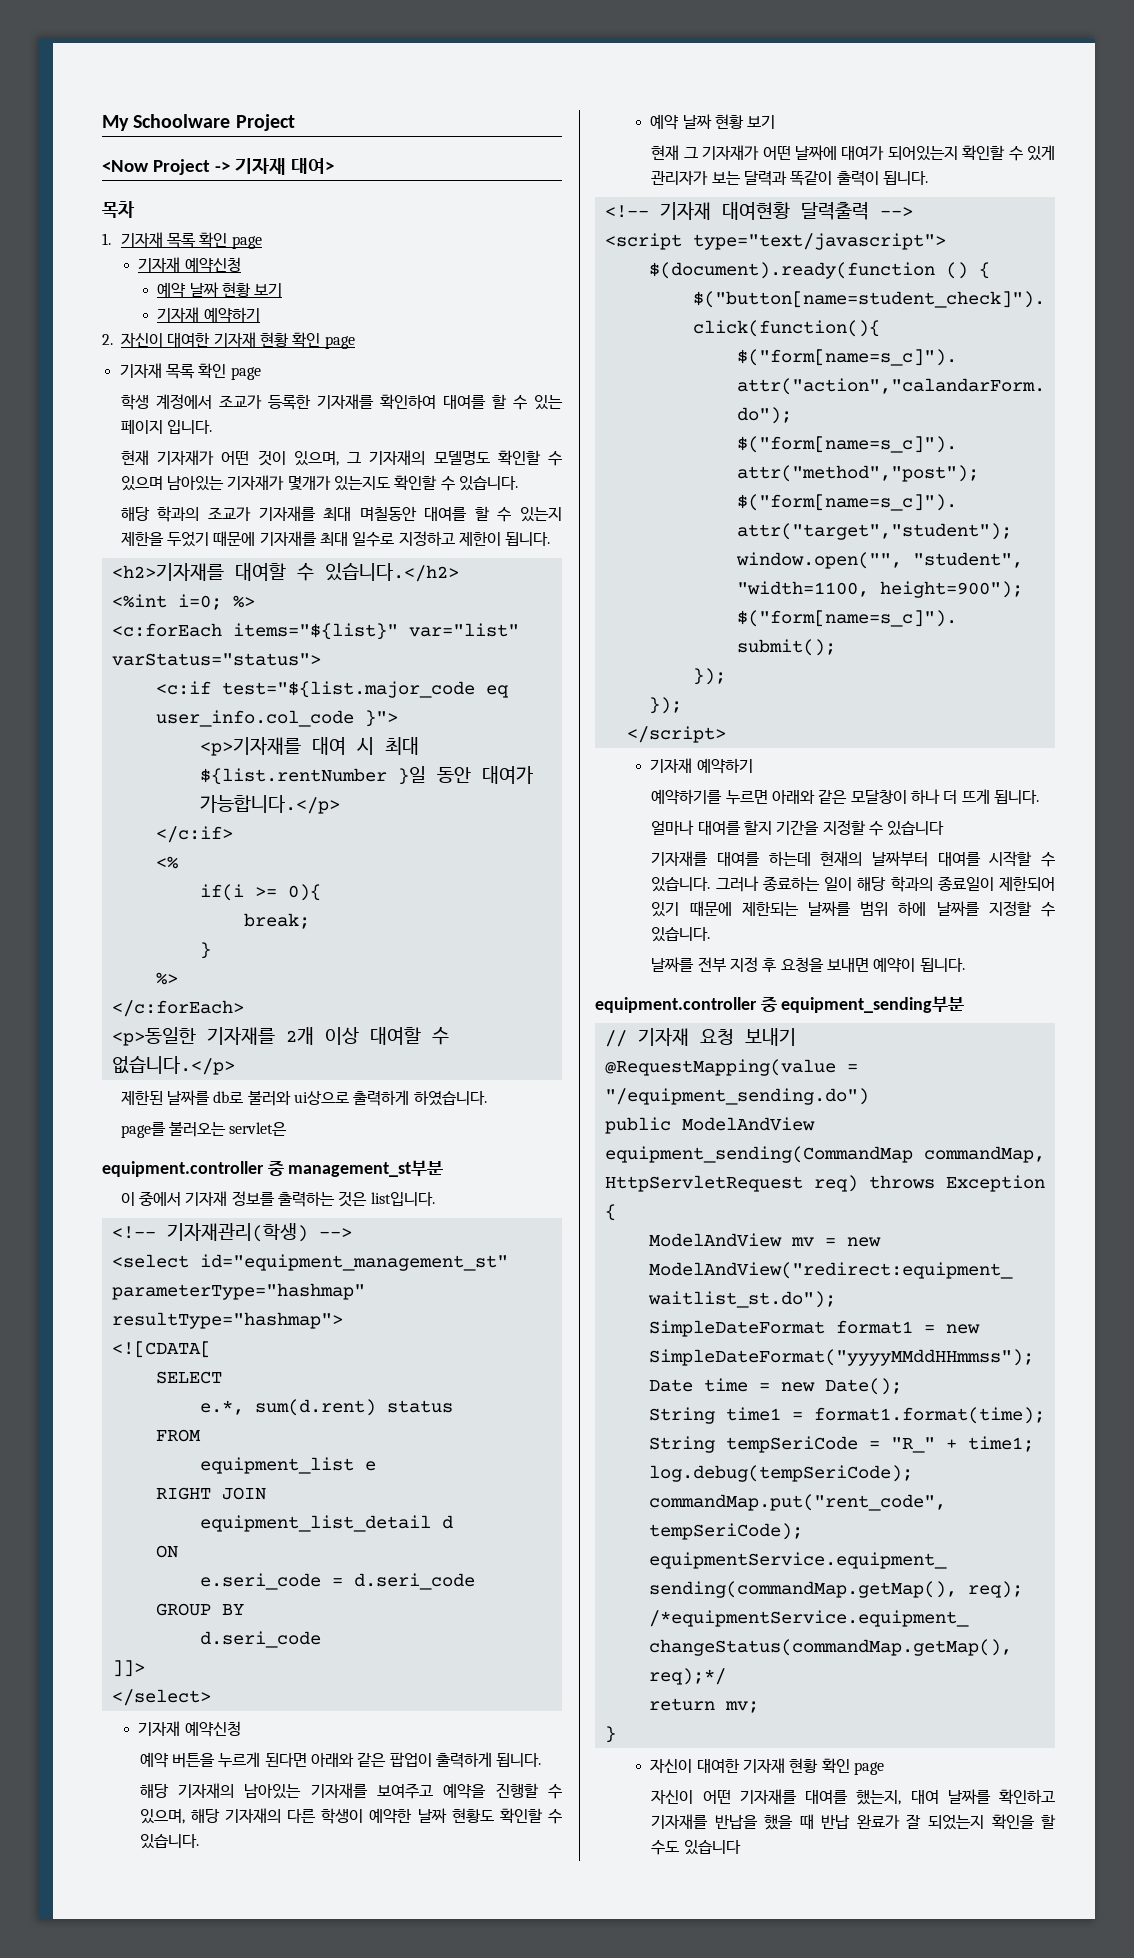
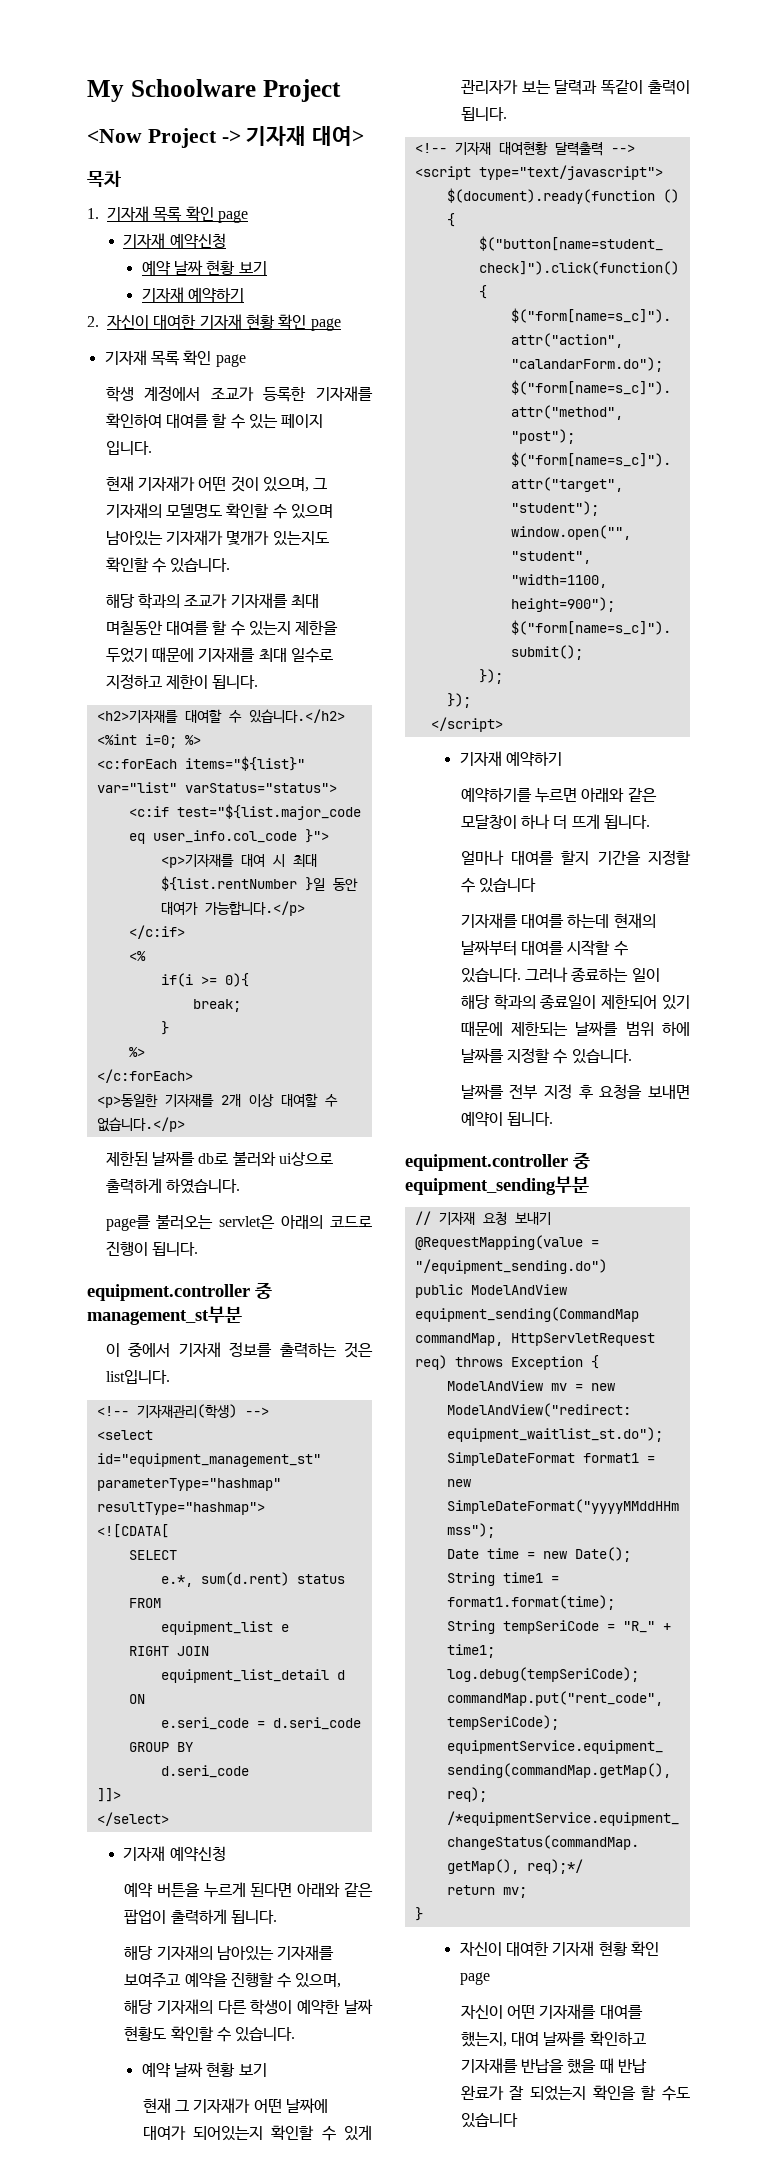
(288, 1129) none -> [281,1215,373,1229] [105,1241,198,1256] 아래의 코드로 진행이 됩니다.

